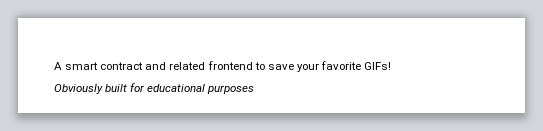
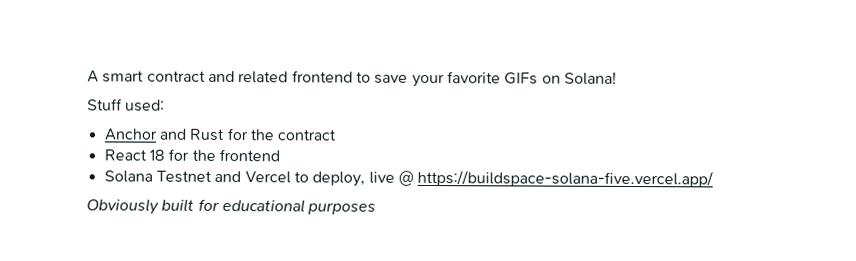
[364,62,392,70] GIFs! -> [504,71,617,85] [87,98,166,112] [103,128,338,142] [103,148,280,162] [103,169,714,188] GIFs on Solana! // Stuff used: // Anchor and Rust for the contract // React 18 for the frontend // Solana Testnet and Vercel to deploy, live @ https://buildspace-solana-five.vercel.app/

